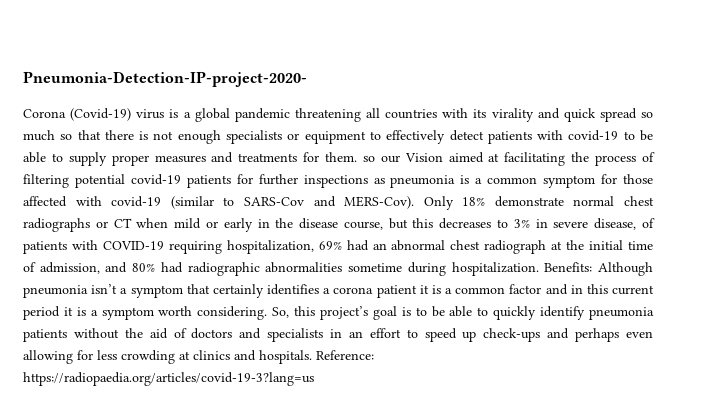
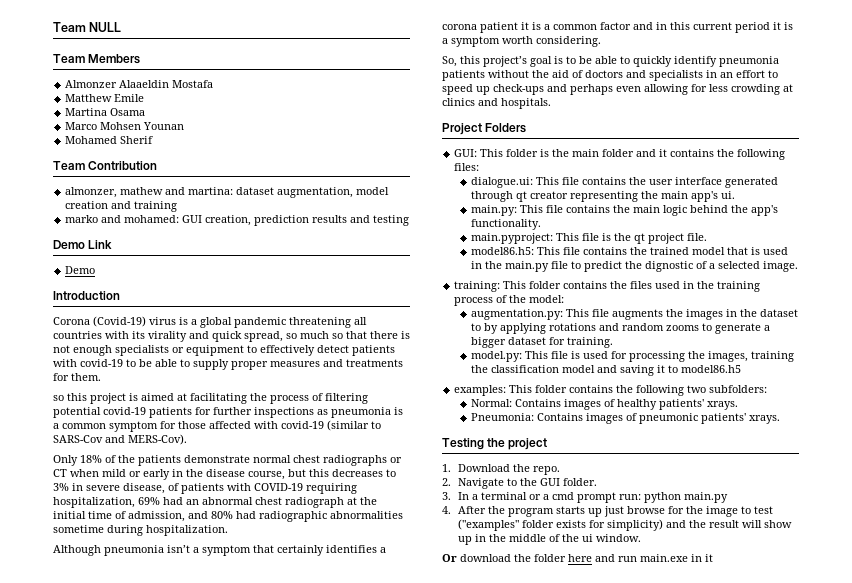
[23,71,307,87] Pneumonia-Detection-IP-project-2020- -> [53,22,122,32] [53,54,141,64] [65,80,214,88] [65,94,145,102] [65,108,146,116] [65,122,185,130] [65,136,154,144] [53,161,158,170] [65,187,390,198] [65,201,178,212] [65,215,410,226] [53,240,113,249] [65,266,96,274] [53,291,120,300] Team NULL // Team Members // Almonzer Alaaeldin Mostafa // Matthew Emile // Martina Osama // Marco Mohsen Younan // Mohamed Sherif // Team Contribution // almonzer, mathew and martina: dataset augmentation, model creation and training // marko and mohamed: GUI creation, prediction results and testing // Demo Link // Demo // Introduction
[599,108,637,122] spread -> [244,331,283,342] spread,
[362,153,443,163] so our Vision -> [53,393,138,404] // so this project is
(415, 202) none -> (187, 439) //
(486, 201) none -> [105,455,181,466] of the patients
[544,262,593,272] Benefits: -> (228, 530) //
(268, 313) none -> (601, 41) //
[316,350,374,360] [23,372,314,386] Reference: https://radiopaedia.org/articles/covid-19-3?lang=us -> [442,123,527,135] [454,149,786,160] [454,163,480,171] [470,177,778,188] [470,191,735,202] [470,205,778,216] [470,219,541,230] [470,233,707,244] [470,247,788,255] [470,261,798,272] [454,281,761,292] [454,295,565,306] [470,309,798,320] [470,323,770,334] [470,337,613,348] [470,351,794,362] [470,365,741,376] [454,385,768,396] [470,399,738,410] [470,413,780,424] [442,438,548,450] [442,464,561,475] [442,478,598,489] [442,492,729,503] [442,506,774,517] [458,519,793,531] [458,534,642,545] [442,554,713,562] // Project Folders // GUI: This folder is the main folder and it contains the following files: // dialogue.ui: This file contains the user interface generated through qt creator representing the main app's ui. // main.py: This file contains the main logic behind the app's functionality. // main.pyproject: This file is the qt project file. // model86.h5: This file contains the trained model that is used in the main.py file to predict the dignostic of a selected image. // training: This folder contains the files used in the training process of the model: // augmentation.py: This file augments the images in the dataset to by applying rotations and random zooms to generate a bigger dataset for training. // model.py: This file is used for processing the images, training the classification model and saving it to model86.h5 // examples: This folder contains the following two subfolders: // Normal: Contains images of healthy patients' xrays. // Pneumonia: Contains images of pneumonic patients' xrays. // Testing the project // 1. Download the repo. // 2. Navigate to the GUI folder. // 3. In a terminal or a cmd prompt run: python main.py // 4. After the program starts up just browse for the image to test ("examples" folder exists for simplicity) and the result will show up in the middle of the ui window. // Or download the folder here and run main.exe in it

